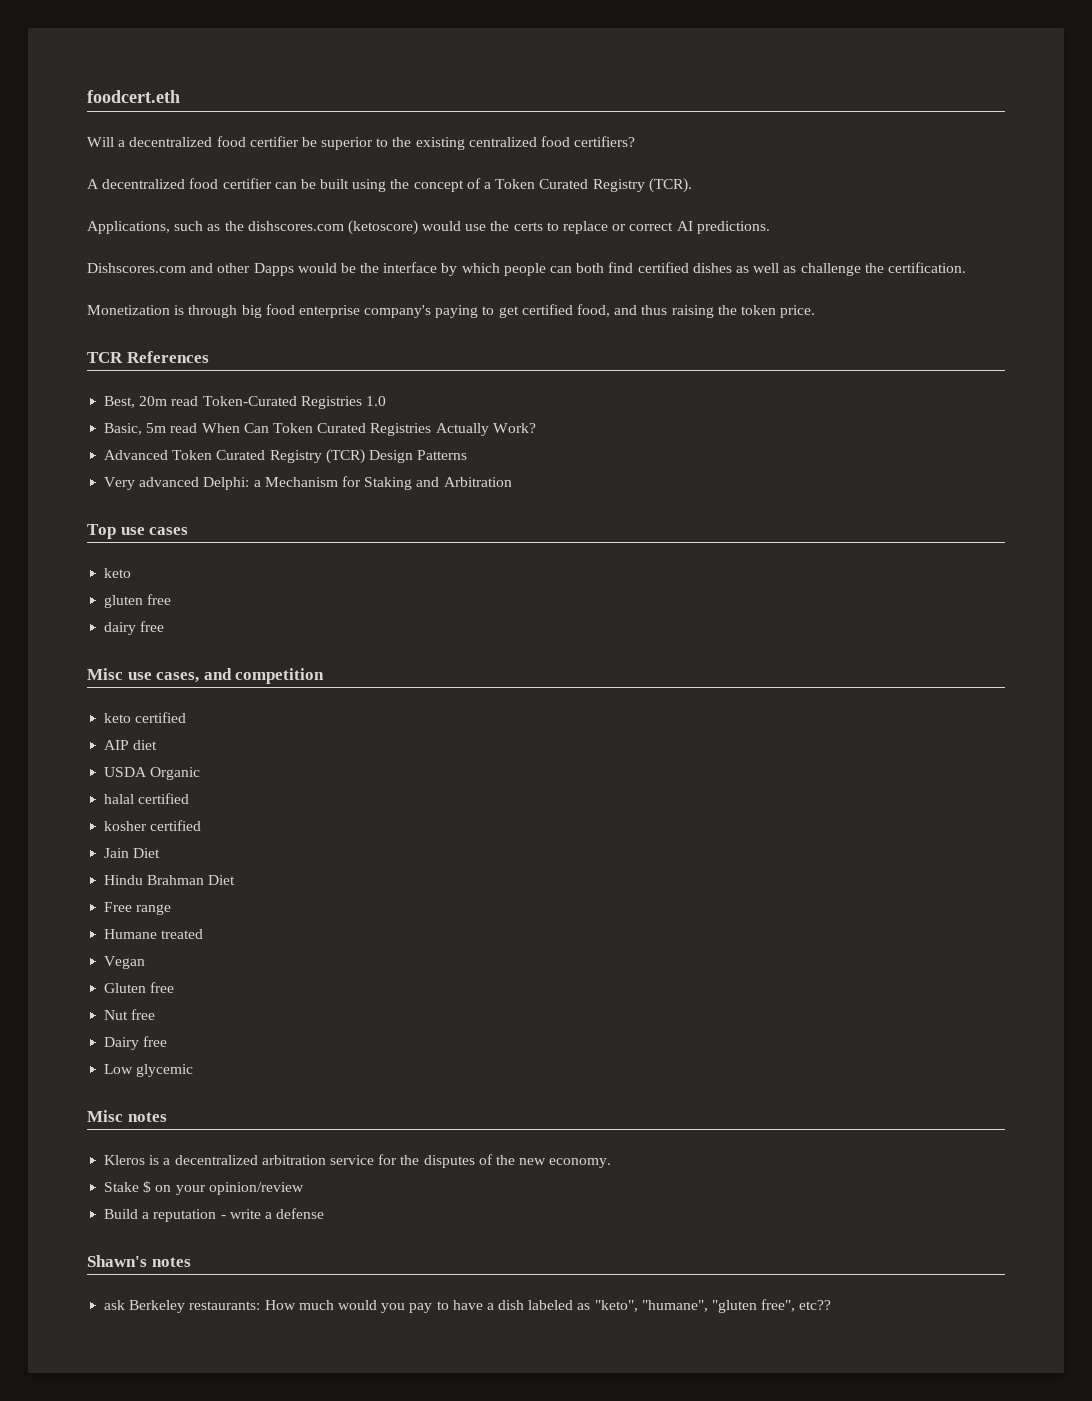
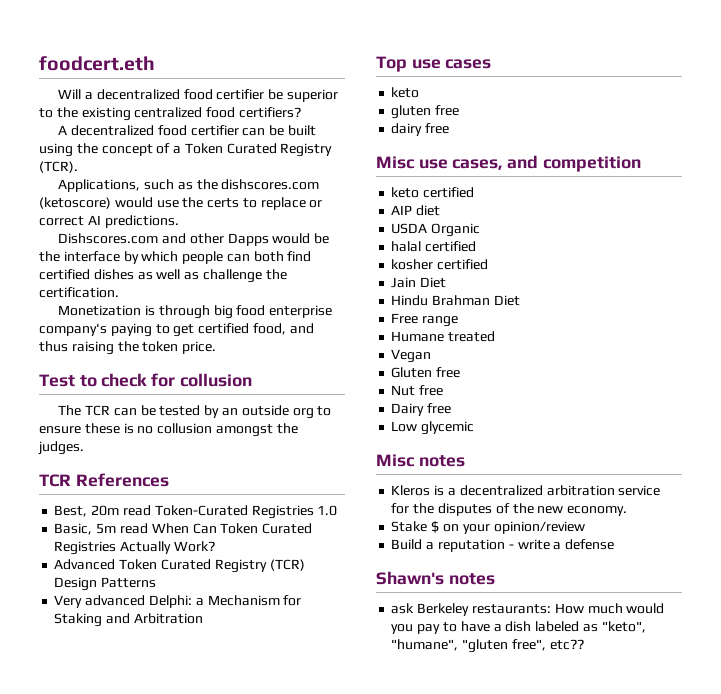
(816, 311) none -> [39,373,252,387] [58,405,332,419] [39,423,298,437] [38,441,84,455] // Test to check for collusion // The TCR can be tested by an outside org to ensure these is no collusion amongst the judges.

